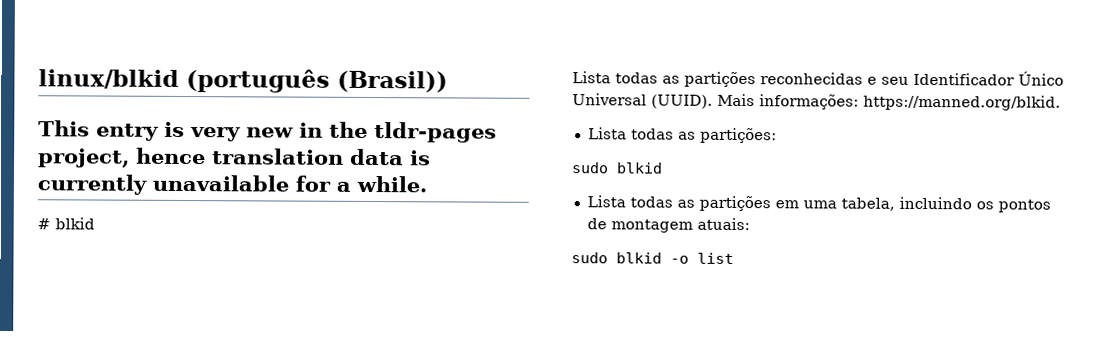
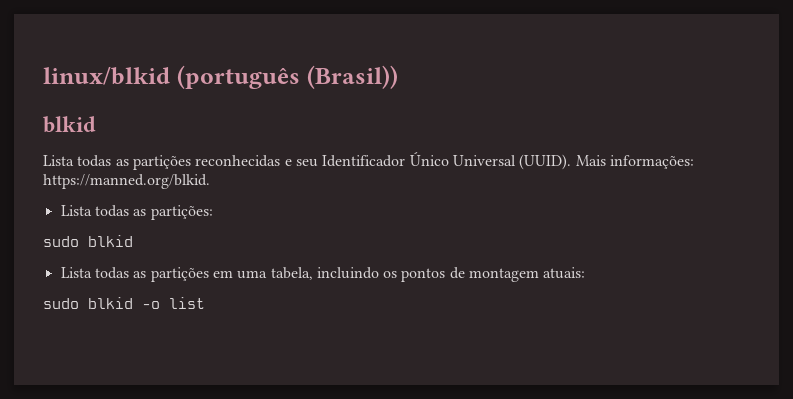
[38,120,497,143] [37,147,431,168] [37,174,427,195] [37,218,51,230] This entry is very new in the tldr-pages project, hence translation data is currently unavailable for a while. // # -> (398, 77) none

